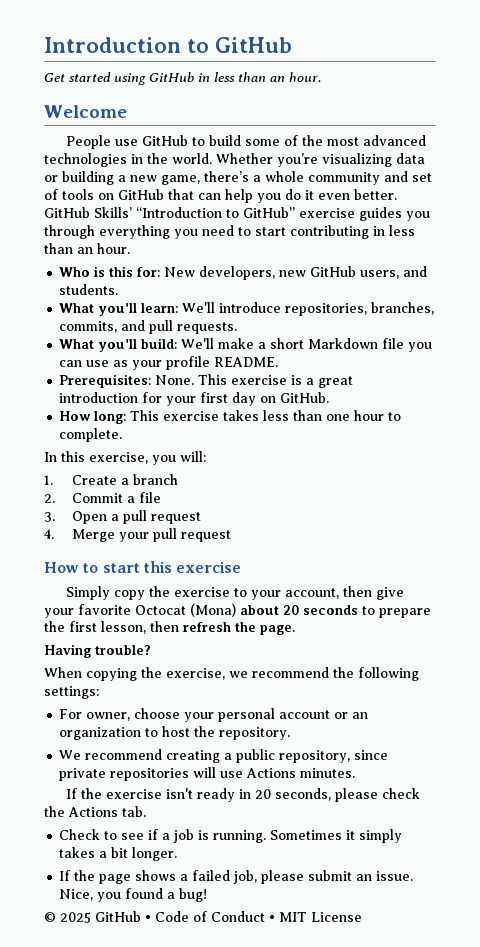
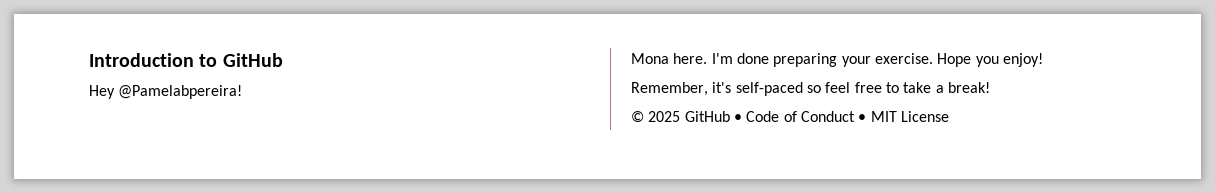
[44,72,321,85] [44,105,127,118] [65,135,426,149] [44,153,425,167] [44,171,432,185] [44,189,397,203] [44,207,430,221] [44,225,415,239] [44,243,130,254] [59,266,428,280] [59,284,119,295] [59,302,435,316] [59,320,238,334] [59,338,433,352] [59,356,279,370] [59,374,354,388] [59,392,330,406] [59,410,402,424] [59,428,123,442] [44,451,206,465] [44,474,178,485] [44,492,161,503] [44,510,201,524] [44,528,231,542] [44,561,242,573] [65,586,404,600] [44,603,431,618] [44,621,295,635] [44,644,151,658] [44,667,419,681] [44,686,99,699] [59,708,369,722] [59,726,291,740] [59,749,389,763] [59,767,356,781] [65,788,420,802] [44,806,146,817] [59,829,403,843] [59,847,178,861] [59,870,414,884] [59,888,208,902] Get started using GitHub in less than an hour. // Welcome // People use GitHub to build some of the most advanced technologies in the world. Whether you’re visualizing data or building a new game, there’s a whole community and set of tools on GitHub that can help you do it even better. GitHub Skills’ “Introduction to GitHub” exercise guides you through everything you need to start contributing in less than an hour. // Who is this for: New developers, new GitHub users, and students. // What you'll learn: We'll introduce repositories, branches, commits, and pull requests. // What you'll build: We'll make a short Markdown file you can use as your profile README. // Prerequisites: None. This exercise is a great introduction for your first day on GitHub. // How long: This exercise takes less than one hour to complete. // In this exercise, you will: // 1. Create a branch // 2. Commit a file // 3. Open a pull request // 4. Merge your pull request // How to start this exercise // Simply copy the exercise to your account, then give your favorite Octocat (Mona) about 20 seconds to prepare the first lesson, then refresh the page. // Having trouble? // When copying the exercise, we recommend the following settings: // For owner, choose your personal account or an organization to host the repository. // We recommend creating a public repository, since private repositories will use Actions minutes. // If the exercise isn't ready in 20 seconds, please check the Actions tab. // Check to see if a job is running. Sometimes it simply takes a bit longer. // If the page shows a failed job, please submit an issue. Nice, you found a bug! -> [89,85,243,99] [631,53,1043,67] [631,82,990,96] Hey @Pamelabpereira! // Mona here. I'm done preparing your exercise. Hope you enjoy! // Remember, it's self-paced so feel free to take a break!

